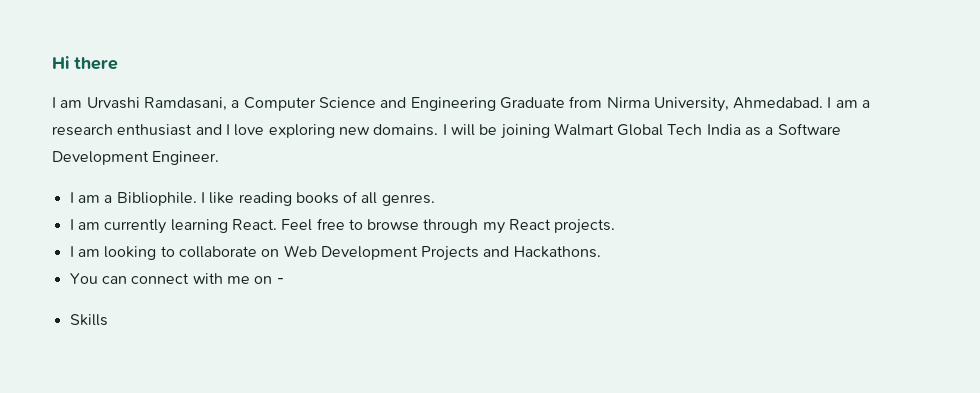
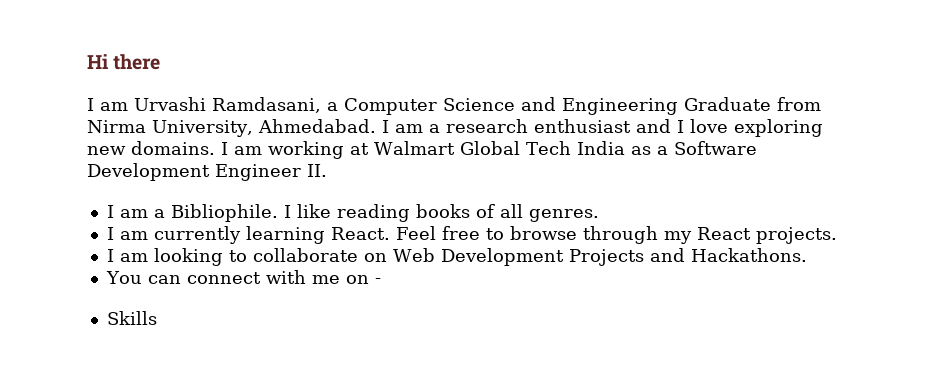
[450,124,550,139] will be joining -> [234,141,369,159] am working at
[152,151,220,165] Engineer. -> [215,164,327,181] Engineer II.

